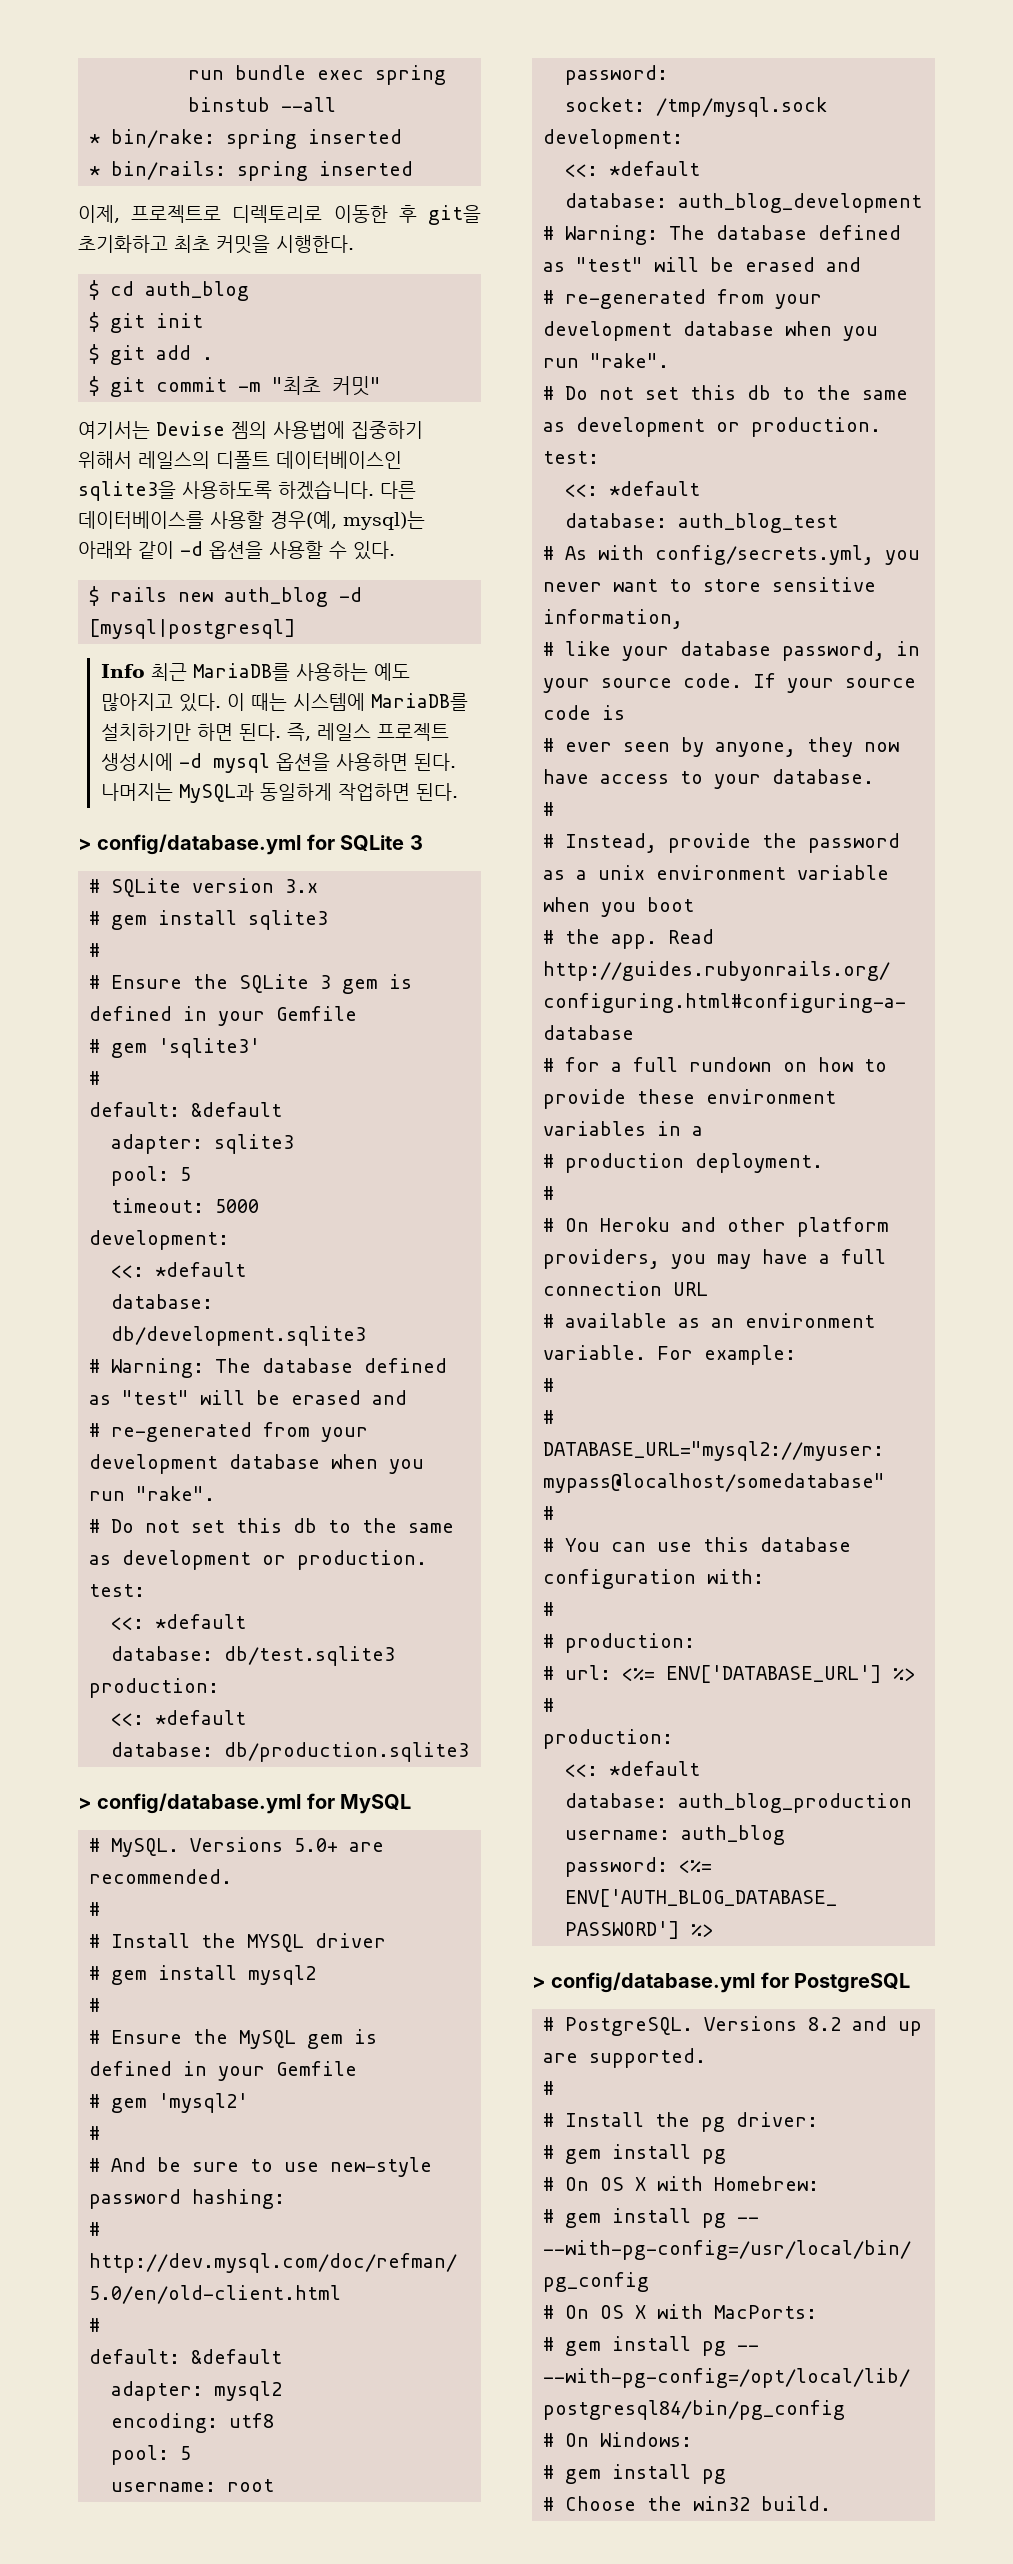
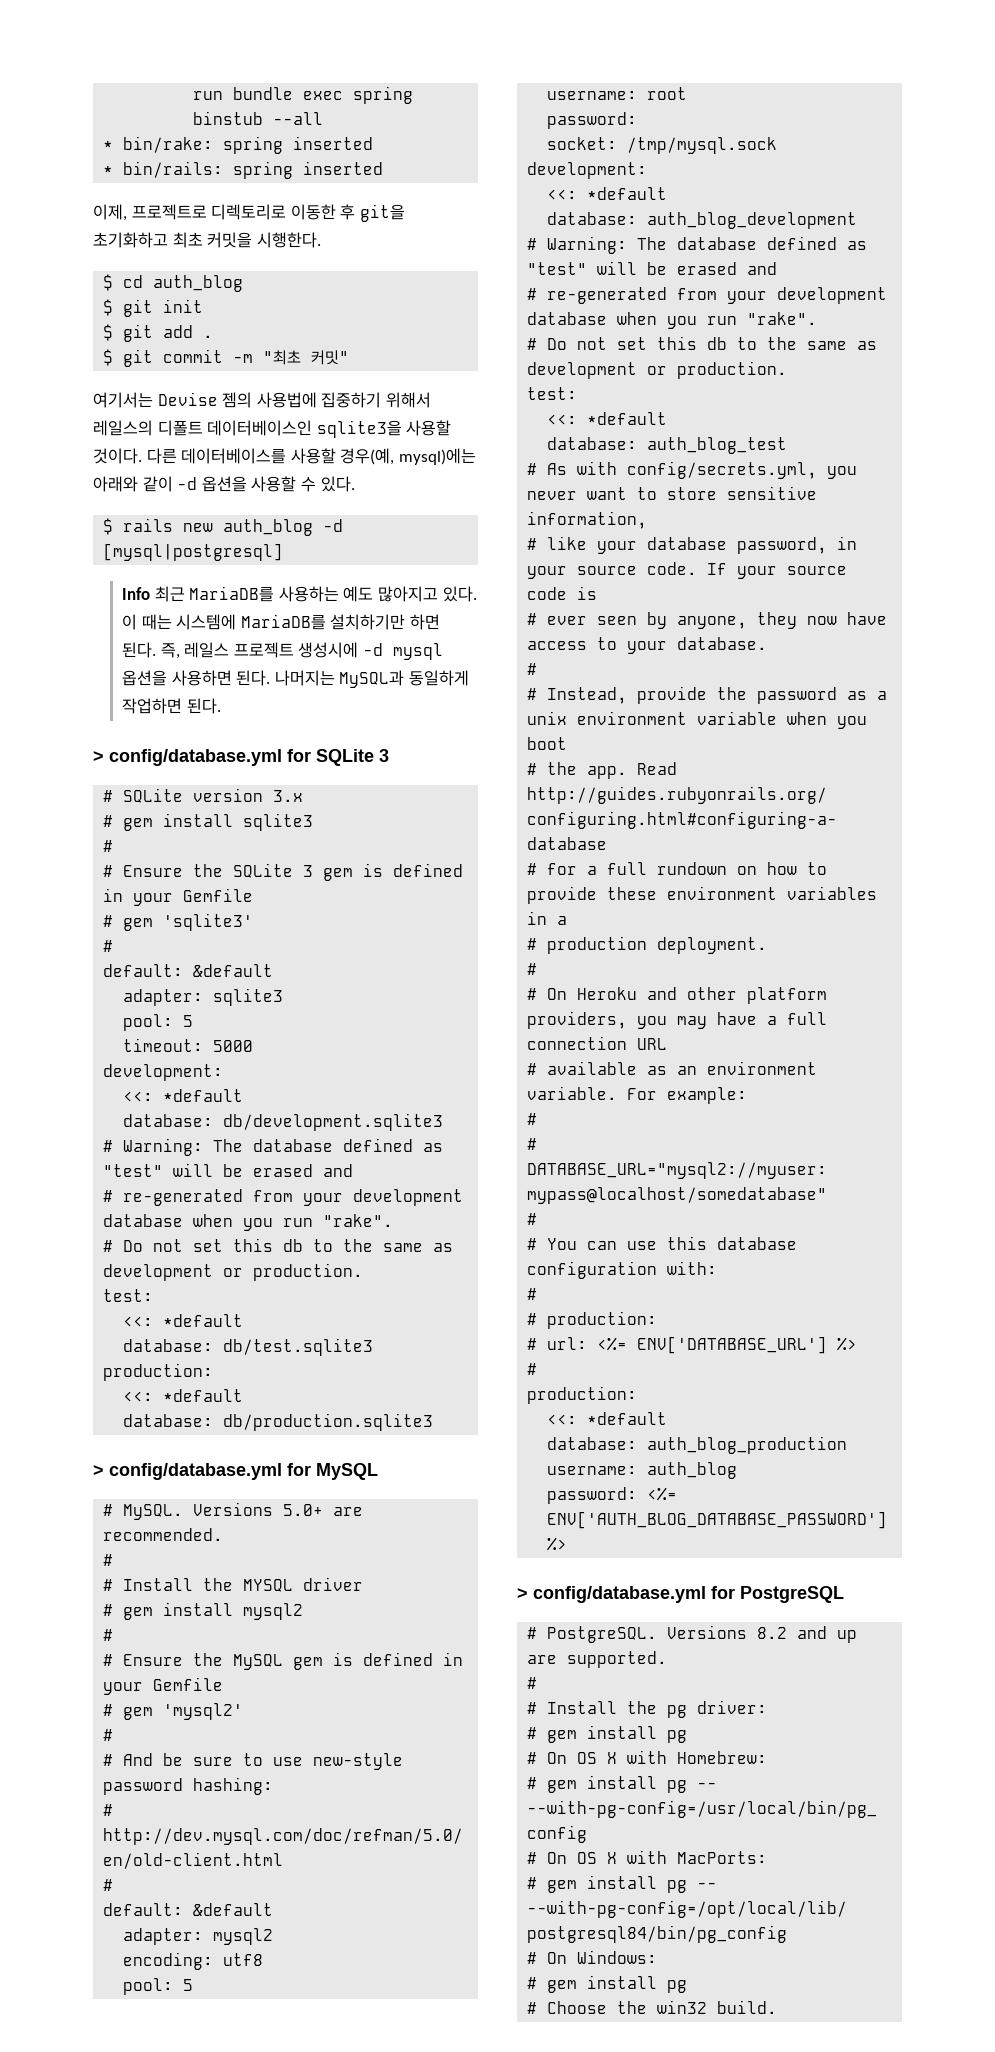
[182,480,374,500] 사용하도록 하겠습니다. -> [406,420,452,436] [93,448,142,464] 사용할 것이다.
[343,511,425,530] mysql)는 -> [398,448,476,465] mysql)에는

